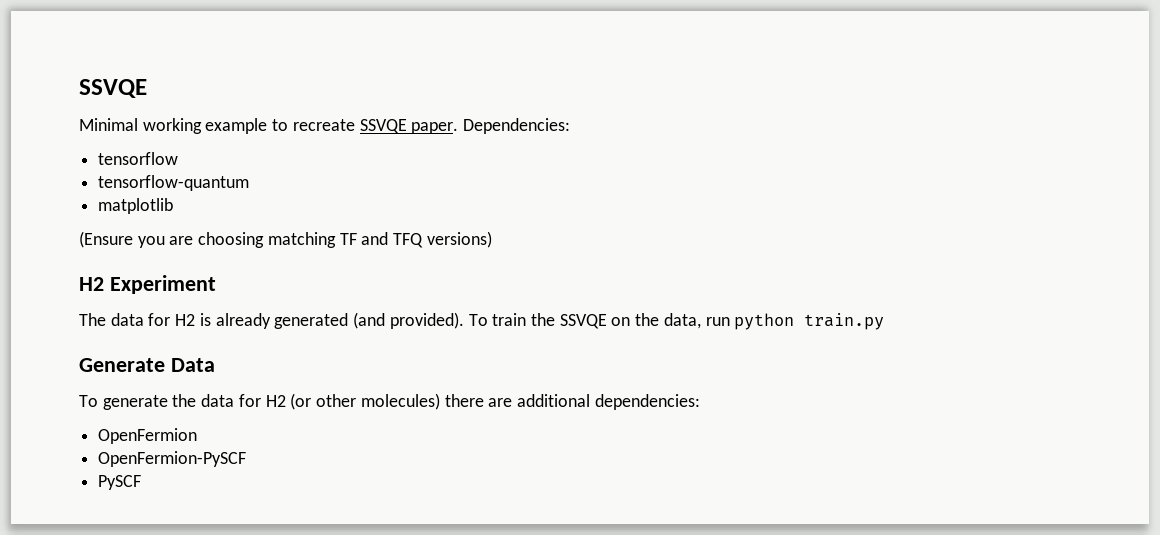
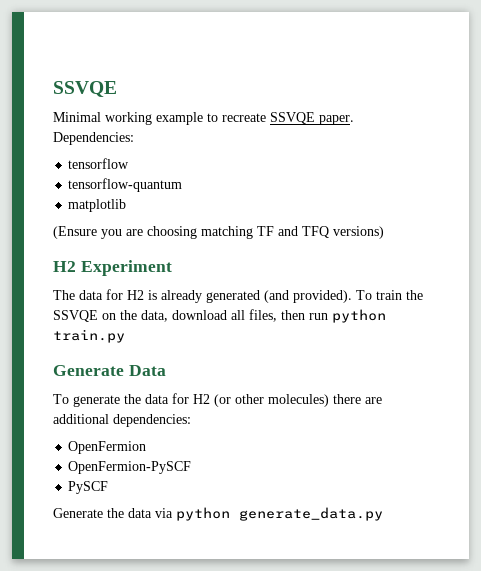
(701, 321) none -> [172,309,305,322] download all files, then
(142, 482) none -> [53,507,383,521] // Generate the data via python generate_data.py

